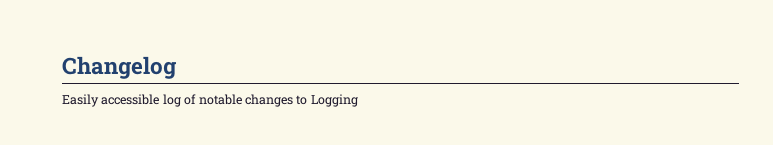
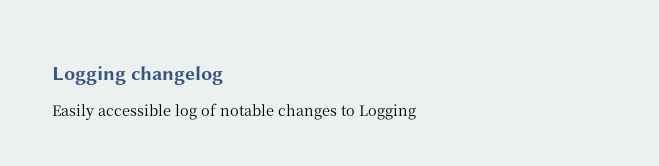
[62,56,177,79] Changelog -> [52,66,224,85] Logging changelog

